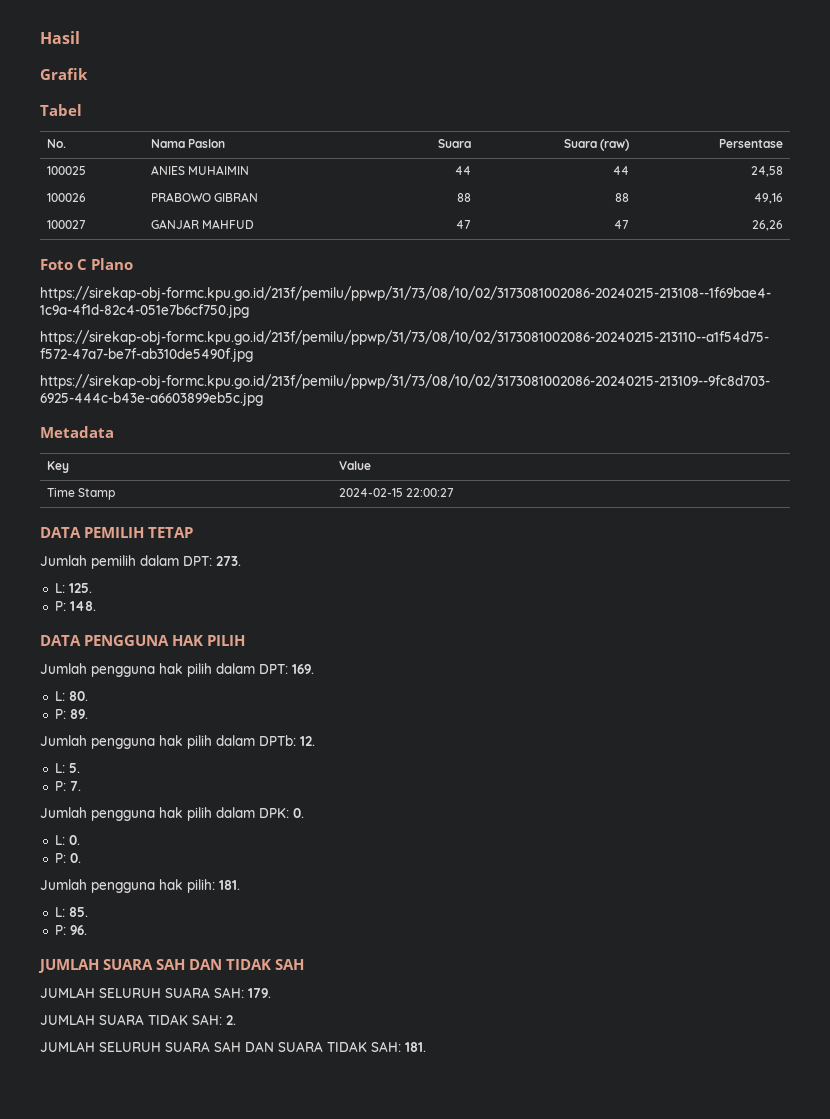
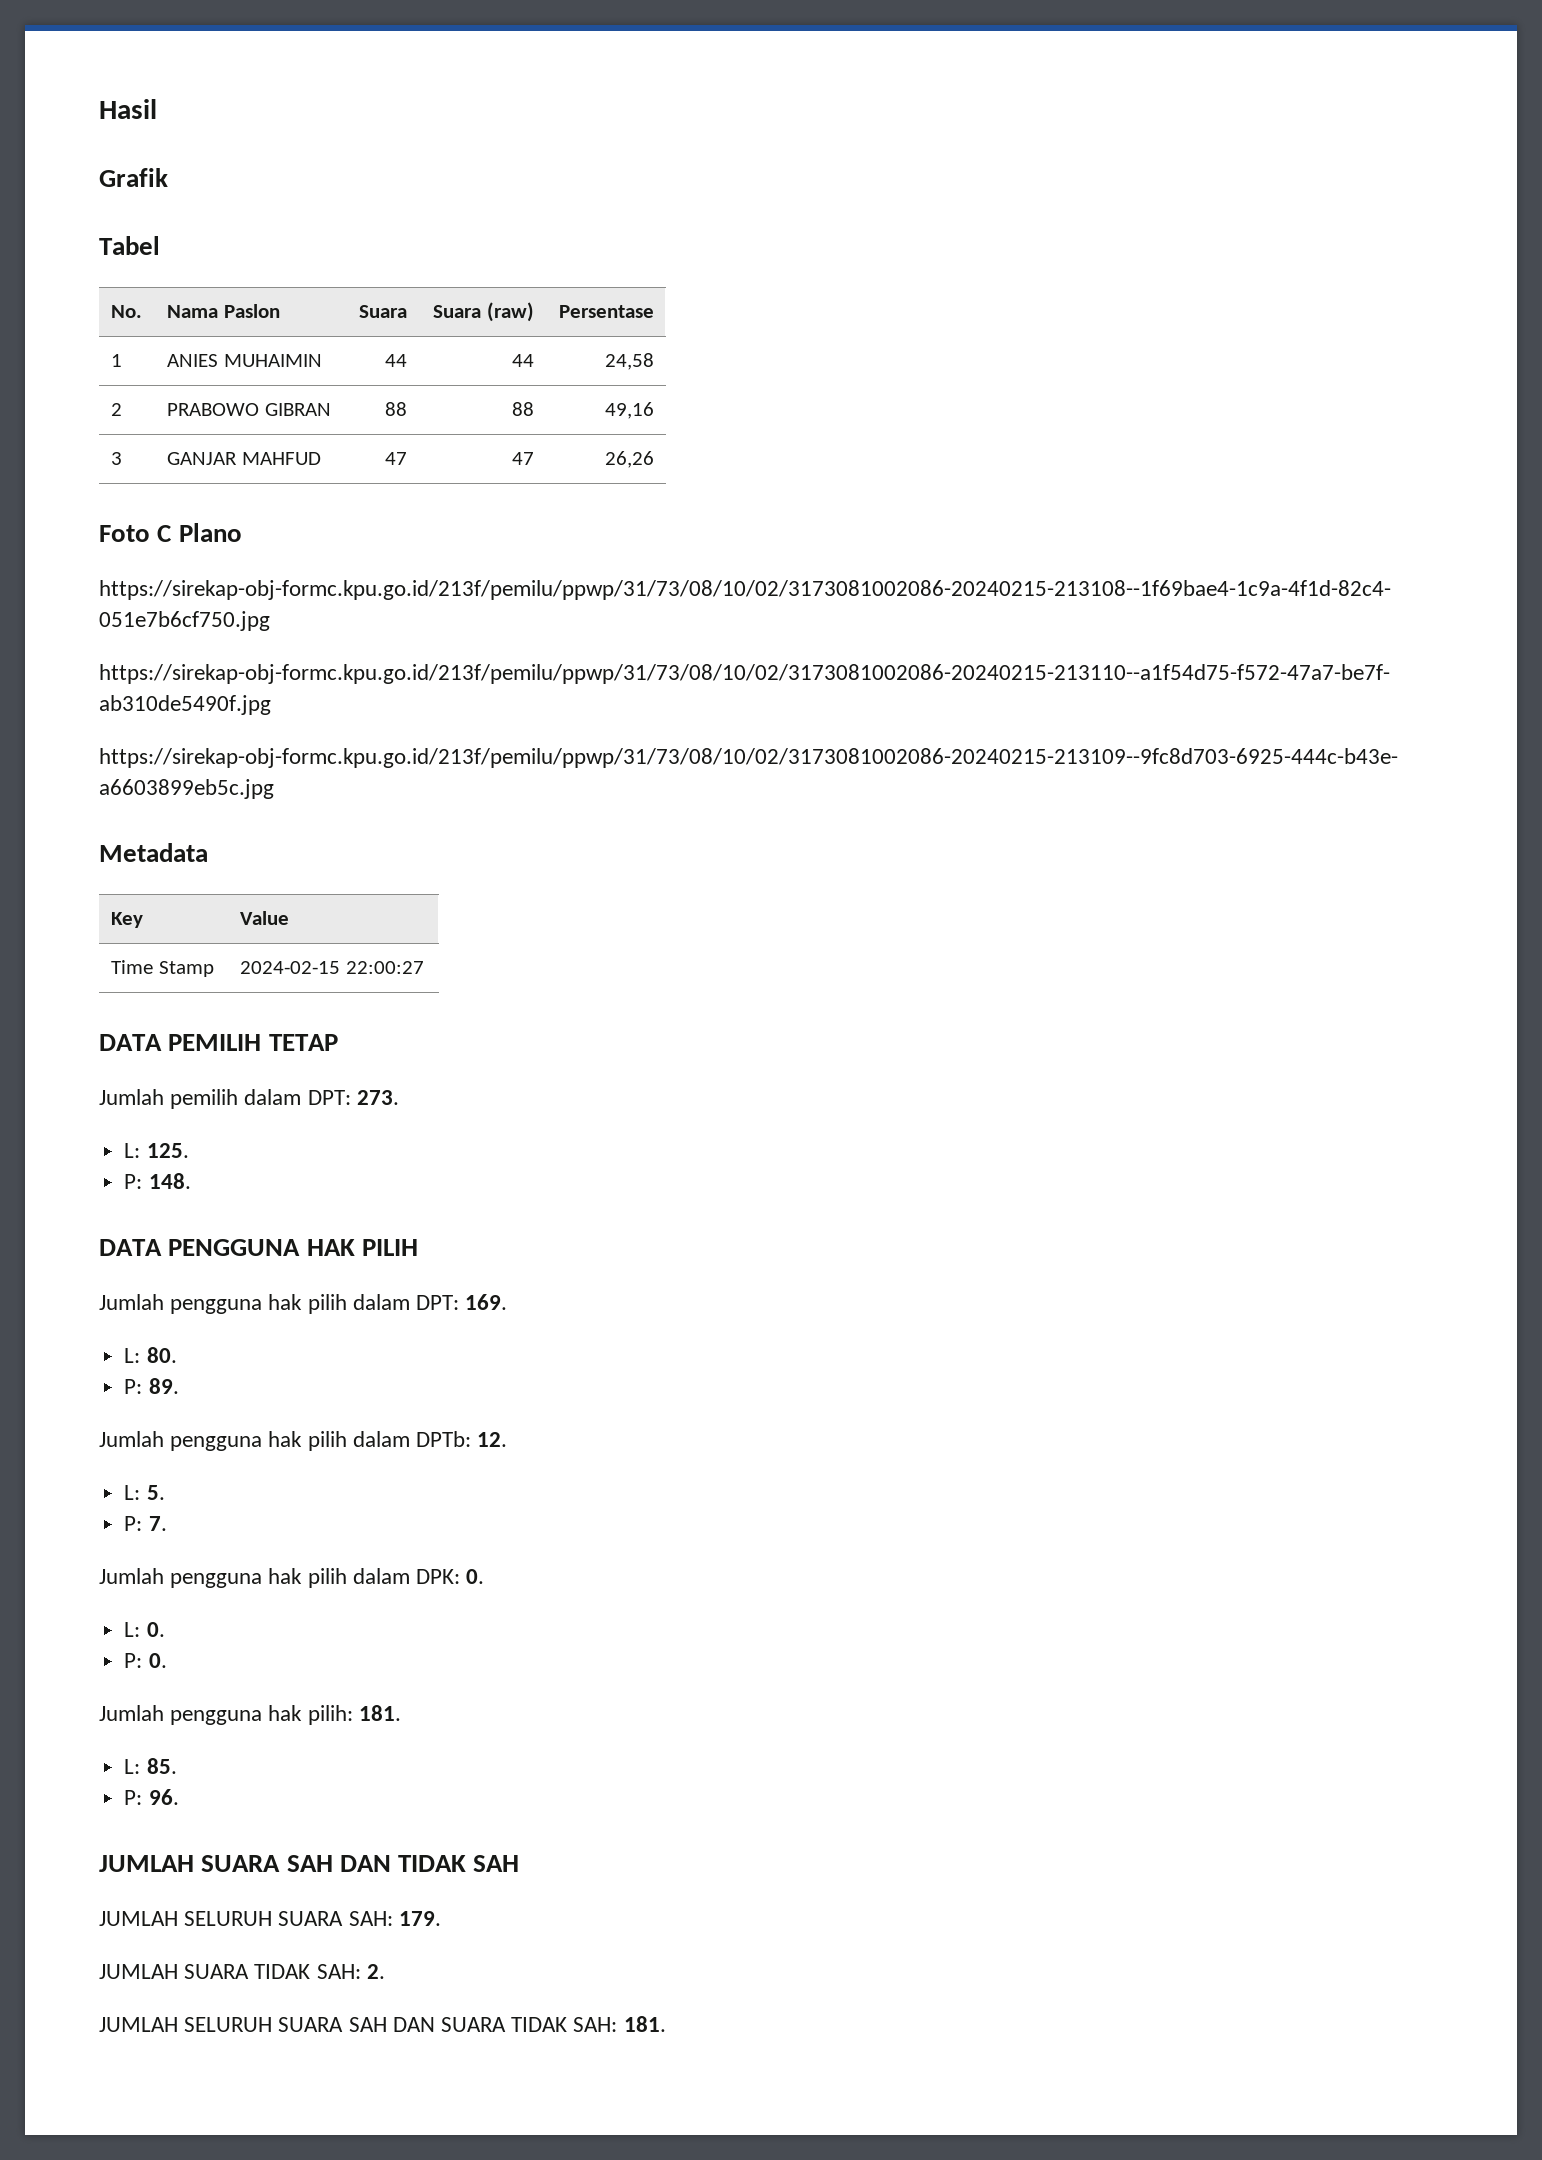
[46,166,86,175] 100025 -> [111,354,123,367] 1
[46,193,86,202] 100026 -> [111,403,123,416] 2
[46,220,86,229] 100027 -> [111,452,123,465] 3

